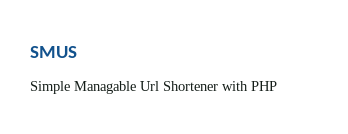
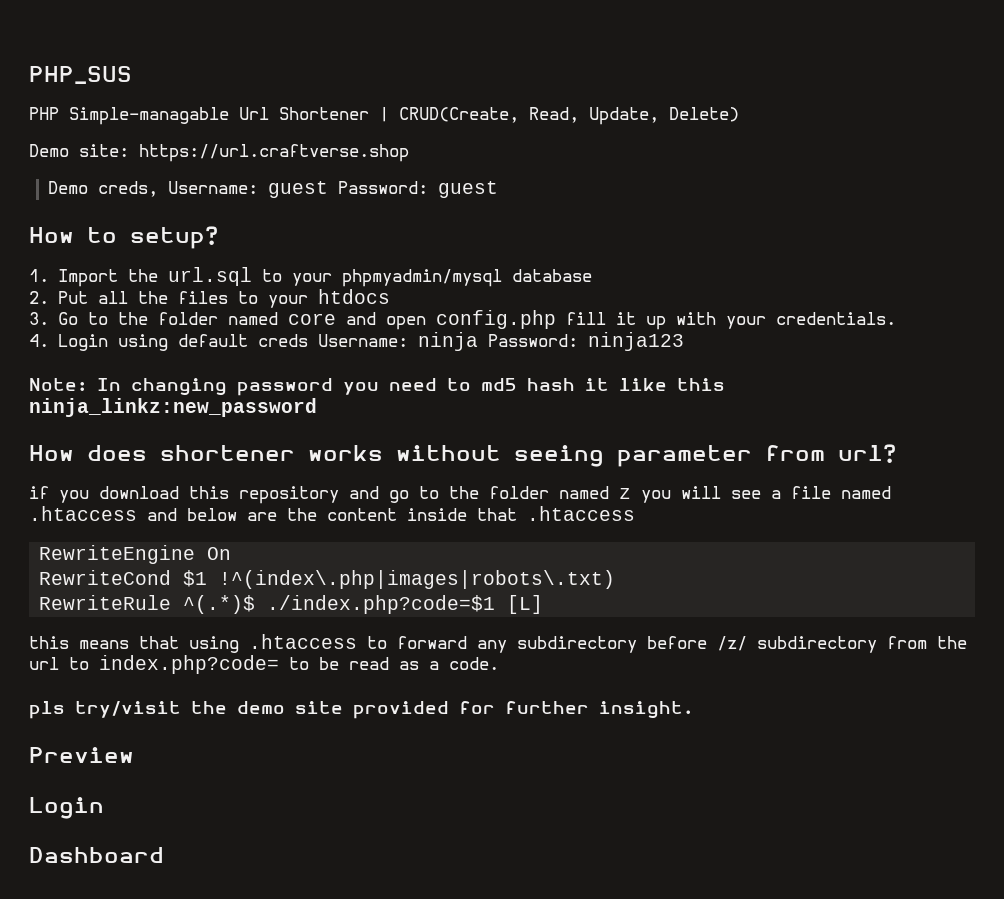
[30,46,77,58] [30,81,277,94] SMUS // Simple Managable Url Shortener with PHP -> [29,66,132,84] [29,107,739,125] [29,144,409,162] [48,181,499,198] [29,226,218,249] [29,267,592,287] [29,289,390,308] [29,310,896,330] [29,332,684,351] [29,378,725,396] [29,398,317,417] [29,444,896,467] [29,486,891,504] [29,506,635,521] [39,545,232,564] [39,570,616,589] [39,595,544,614] [29,634,967,653] [29,655,499,674] [29,701,693,719] [29,747,134,763] [29,797,104,819] [29,847,164,863] PHP_SUS // PHP Simple-managable Url Shortener | CRUD(Create, Read, Update, Delete) // Demo site: https://url.craftverse.shop // Demo creds, Username: guest Password: guest // How to setup? // 1. Import the url.sql to your phpmyadmin/mysql database // 2. Put all the files to your htdocs // 3. Go to the folder named core and open config.php fill it up with your credentials. // 4. Login using default creds Username: ninja Password: ninja123 // Note: In changing password you need to md5 hash it like this ninja_linkz:new_password // How does shortener works without seeing parameter from url? // if you download this repository and go to the folder named z you will see a file named .htaccess and below are the content inside that .htaccess // RewriteEngine On // RewriteCond $1 !^(index\.php|images|robots\.txt) // RewriteRule ^(.*)$ ./index.php?code=$1 [L] // this means that using .htaccess to forward any subdirectory before /z/ subdirectory from the url to index.php?code= to be read as a code. // pls try/visit the demo site provided for further insight. // Preview // Login // Dashboard

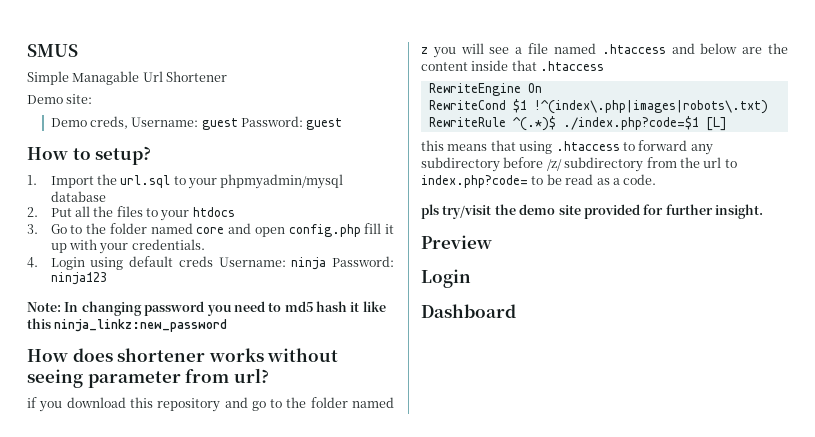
[29,66,132,84] [29,107,229,125] PHP_SUS // PHP Simple-managable -> [27,44,78,57] [27,71,140,85] SMUS // Simple Managable
[379,107,739,125] | CRUD(Create, Read, Update, Delete) -> (228, 76) none
[139,144,409,162] https://url.craftverse.shop -> (93, 99) none

